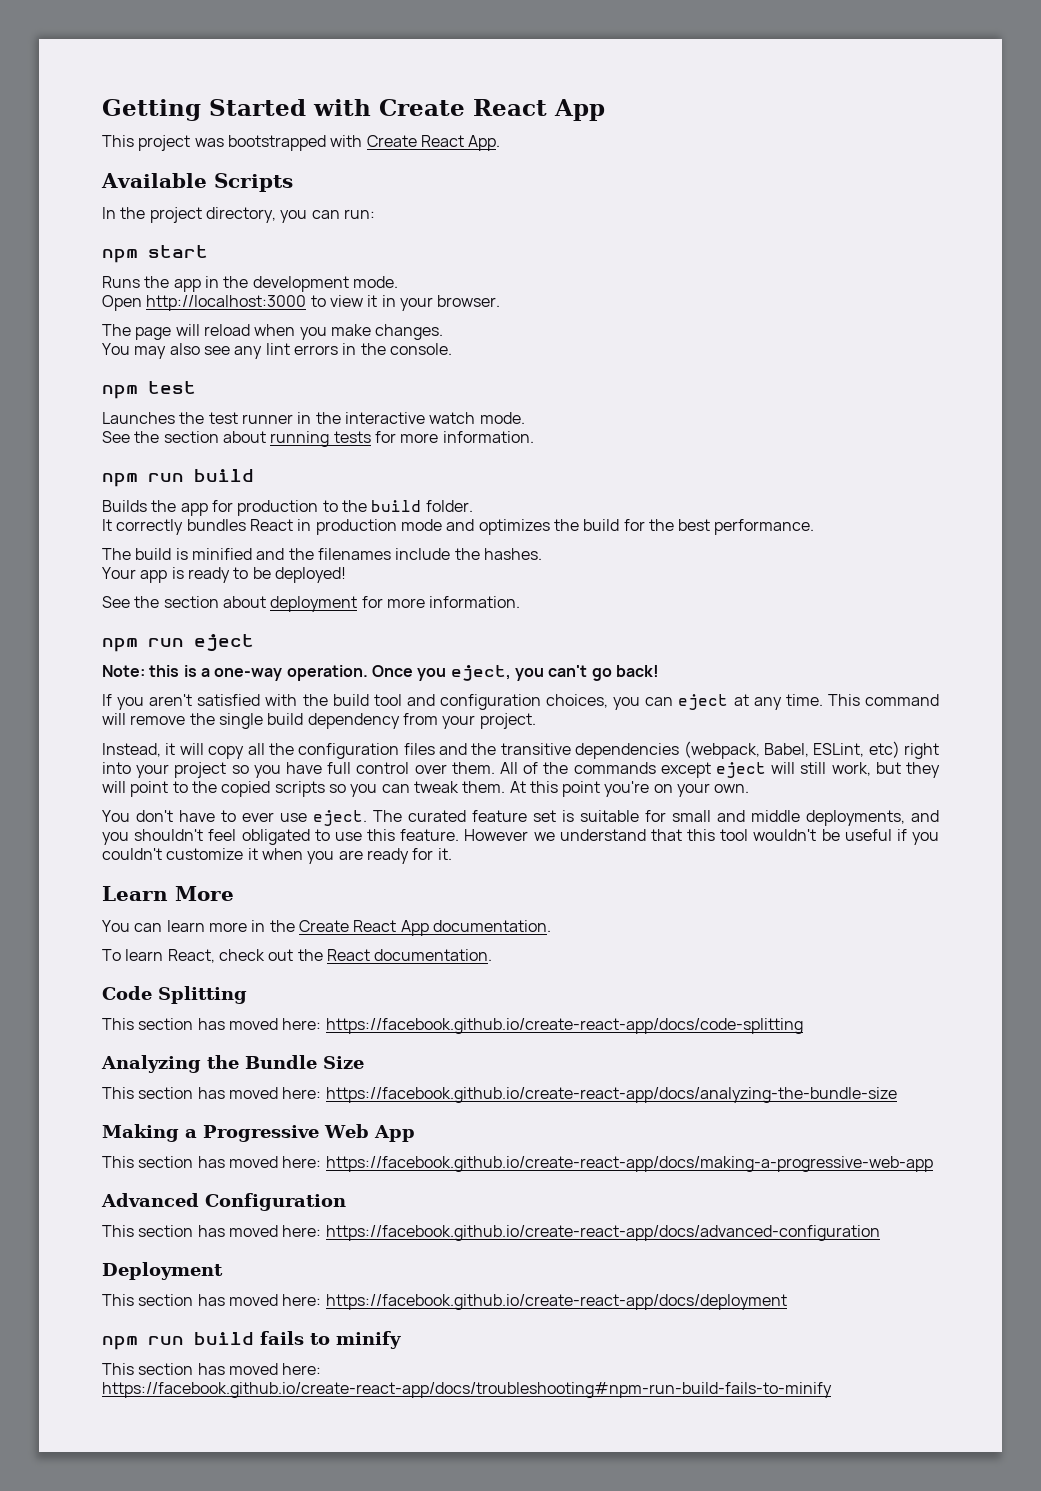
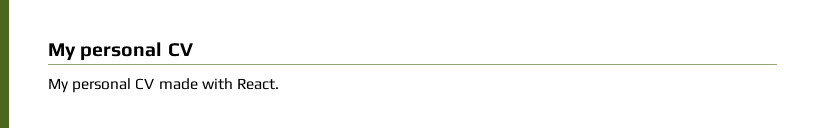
[102,99,605,121] [102,135,501,151] [101,173,293,192] [102,207,375,223] [102,245,208,263] [102,276,398,292] [102,295,501,311] [102,324,444,340] [102,343,452,359] [102,381,196,399] [102,412,525,424] [102,431,534,447] [102,469,254,487] [102,500,473,516] [102,519,815,535] [102,548,542,560] [102,567,346,583] [102,596,521,612] [102,634,254,652] [102,665,659,681] [102,694,939,710] [102,713,536,729] [102,741,939,759] [102,762,941,778] [102,781,750,797] [102,810,939,826] [102,829,939,845] [102,848,452,864] [102,886,234,901] [102,920,551,936] [102,949,493,963] [102,986,247,1004] [102,1018,803,1034] [101,1055,364,1073] [102,1087,897,1103] [102,1124,415,1142] [102,1156,933,1172] [101,1193,346,1211] [102,1225,880,1241] [102,1262,223,1280] [102,1294,787,1310] [102,1331,401,1350] [102,1363,322,1375] [102,1382,832,1398] Getting Started with Create React App // This project was bootstrapped with Create React App. // Available Scripts // In the project directory, you can run: // npm start // Runs the app in the development mode. // Open http://localhost:3000 to view it in your browser. // The page will reload when you make changes. // You may also see any lint errors in the console. // npm test // Launches the test runner in the interactive watch mode. // See the section about running tests for more information. // npm run build // Builds the app for production to the build folder. // It correctly bundles React in production mode and optimizes the build for the best performance. // The build is minified and the filenames include the hashes. // Your app is ready to be deployed! // See the section about deployment for more information. // npm run eject // Note: this is a one-way operation. Once you eject, you can't go back! // If you aren't satisfied with the build tool and configuration choices, you can eject at any time. This command will remove the single build dependency from your project. // Instead, it will copy all the configuration files and the transitive dependencies (webpack, Babel, ESLint, etc) right into your project so you have full control over them. All of the commands except eject will still work, but they will point to the copied scripts so you can tweak them. At this point you're on your own. // You don't have to ever use eject. The curated feature set is suitable for small and middle deployments, and you shouldn't feel obligated to use this feature. However we understand that this tool wouldn't be useful if you couldn't customize it when you are ready for it. // Learn More // You can learn more in the Create React App documentation. // To learn React, check out the React documentation. // Code Splitting // This section has moved here: https://facebook.github.io/create-react-app/docs/code-splitting // Analyzing the Bundle Size // This section has moved here: https://facebook.github.io/create-react-app/docs/analyzing-the-bundle-size // Making a Progressive Web App // This section has moved here: https://facebook.github.io/create-react-app/docs/making-a-progressive-web-app // Advanced Configuration // This section has moved here: https://facebook.github.io/create-react-app/docs/advanced-configuration // Deployment // This section has moved here: https://facebook.github.io/create-react-app/docs/deployment // npm run build fails to minify // This section has moved here: https://facebook.github.io/create-react-app/docs/troubleshooting#npm-run-build-fails-to-minify -> [48,42,193,61] [48,78,279,93] My personal CV // My personal CV made with React.

